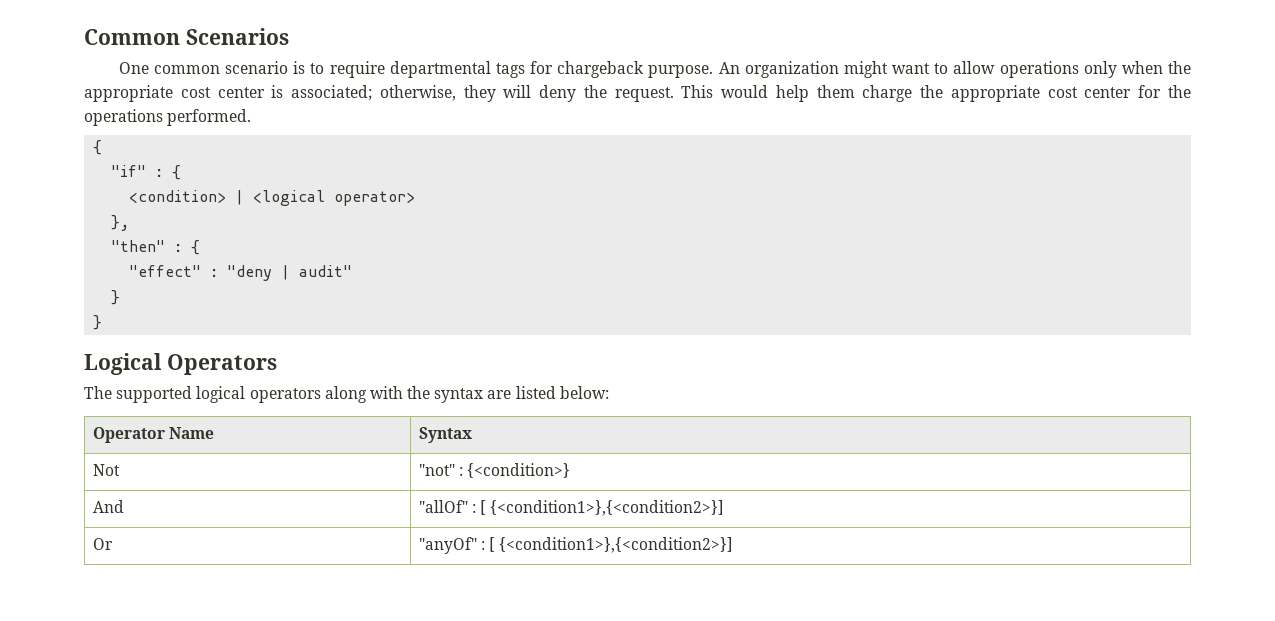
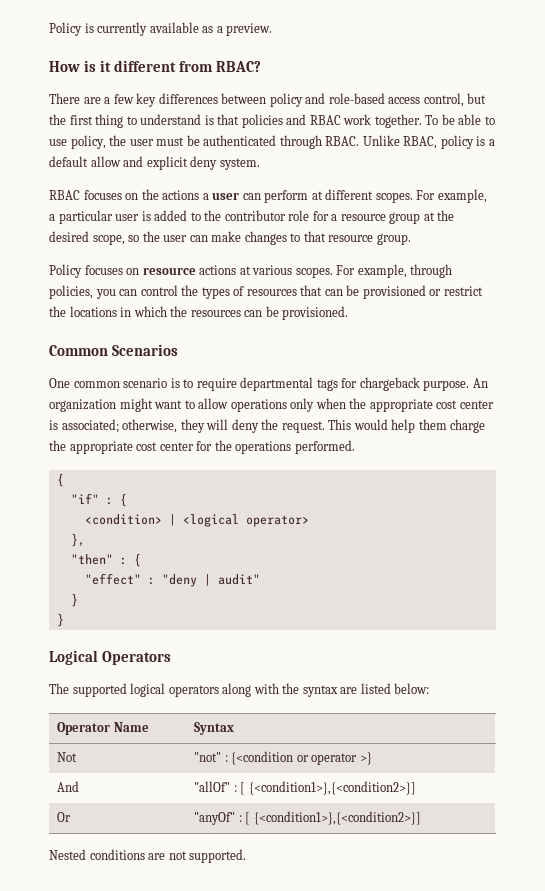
(84, 37) none -> [49,22,273,36] [49,60,262,72] [49,93,487,107] [49,114,495,128] [49,135,495,149] [49,156,260,170] [49,189,487,203] [49,210,455,224] [49,231,411,245] [49,264,453,278] [49,285,483,299] [49,306,349,320] Policy is currently available as a preview. // How is it different from RBAC? // There are a few key differences between policy and role-based access control, but the first thing to understand is that policies and RBAC work together. To be able to use policy, the user must be authenticated through RBAC. Unlike RBAC, policy is a default allow and explicit deny system. // RBAC focuses on the actions a user can perform at different scopes. For example, a particular user is added to the contributor role for a resource group at the desired scope, so the user can make changes to that resource group. // Policy focuses on resource actions at various scopes. For example, through policies, you can control the types of resources that can be provisioned or restrict the locations in which the resources can be provisioned. //
[467,463,571,478] {<condition>} -> [231,751,372,765] {<condition or operator >}
(734, 545) none -> [49,849,247,863] // Nested conditions are not supported.

